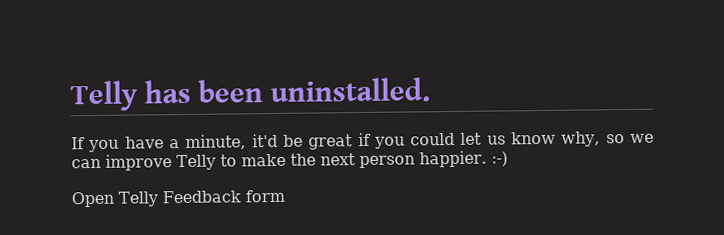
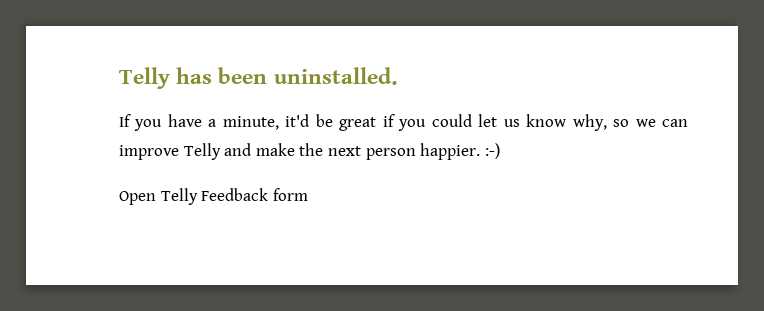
[219,154,237,167] to -> [224,143,252,156] and

